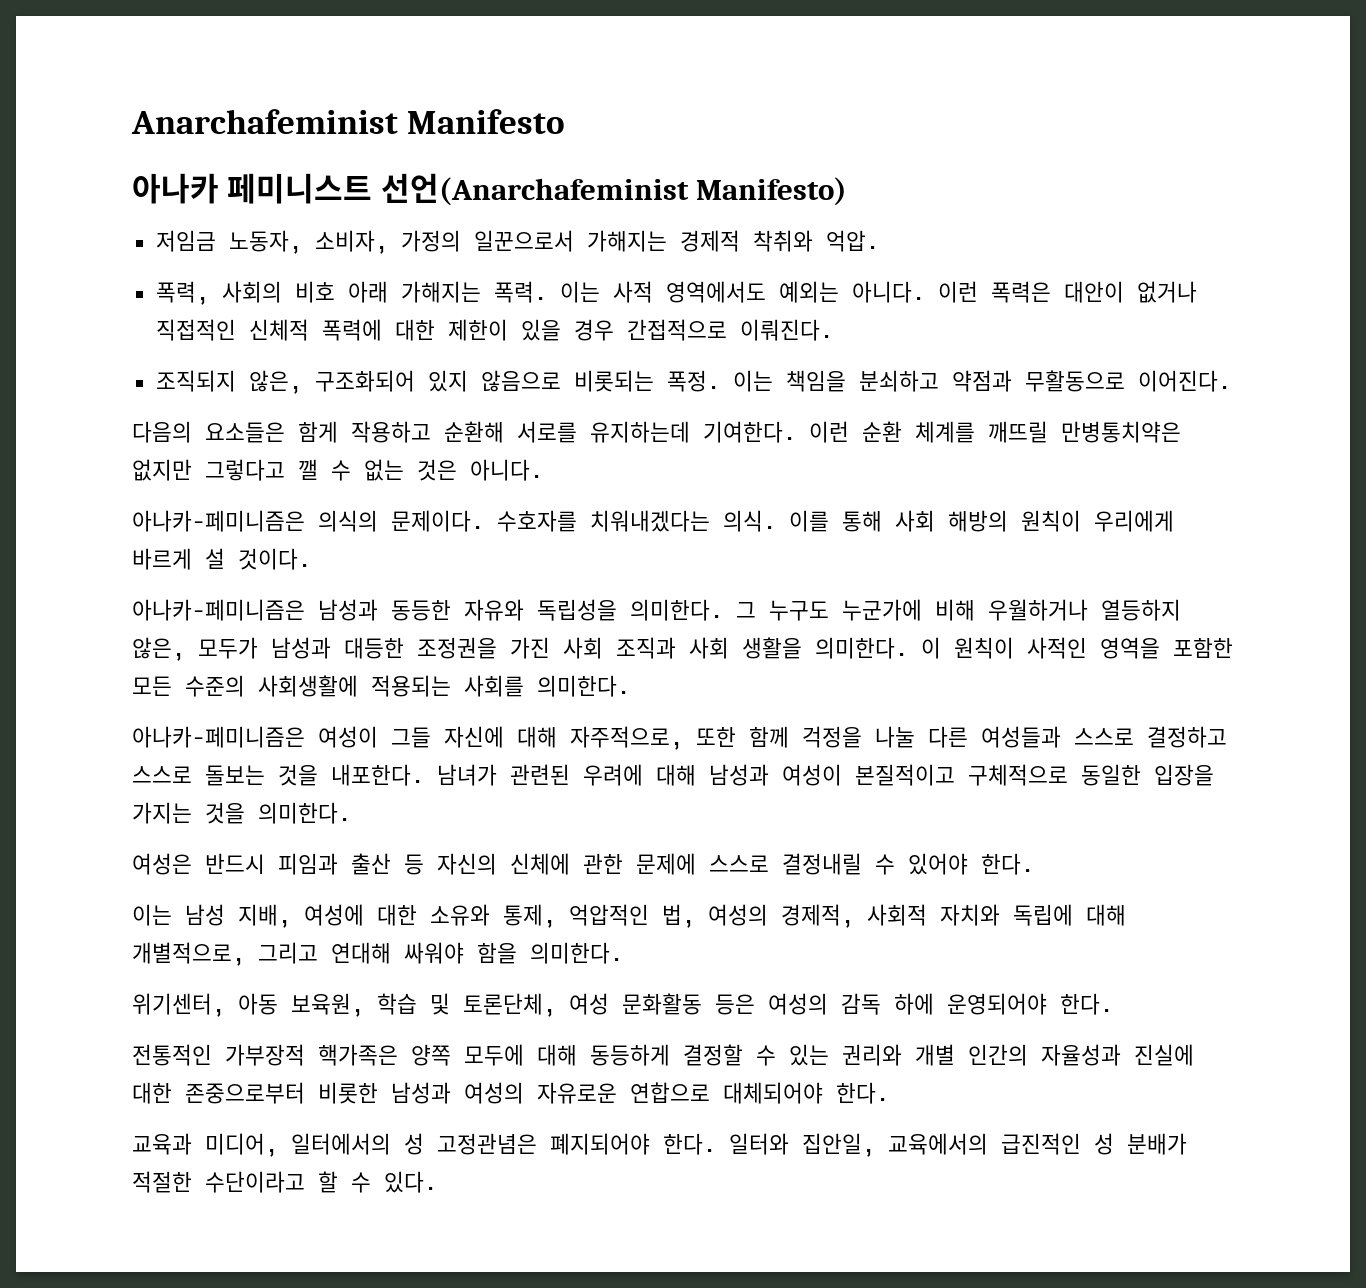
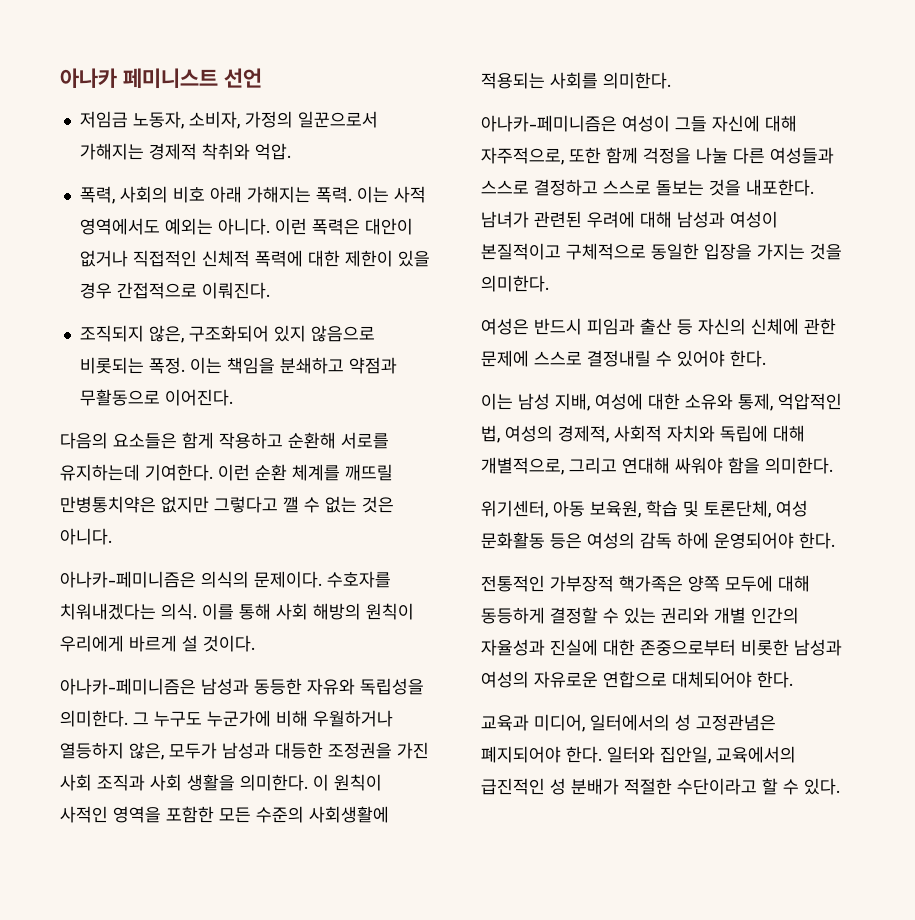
[131,109,566,134] [132,173,848,206] Anarchafeminist Manifesto // 아나카 페미니스트 선언(Anarchafeminist Manifesto) -> [60,68,262,89] 아나카 페미니스트 선언
[858,370,939,392] 분쇠하고 -> [279,357,344,374] 분쇄하고

